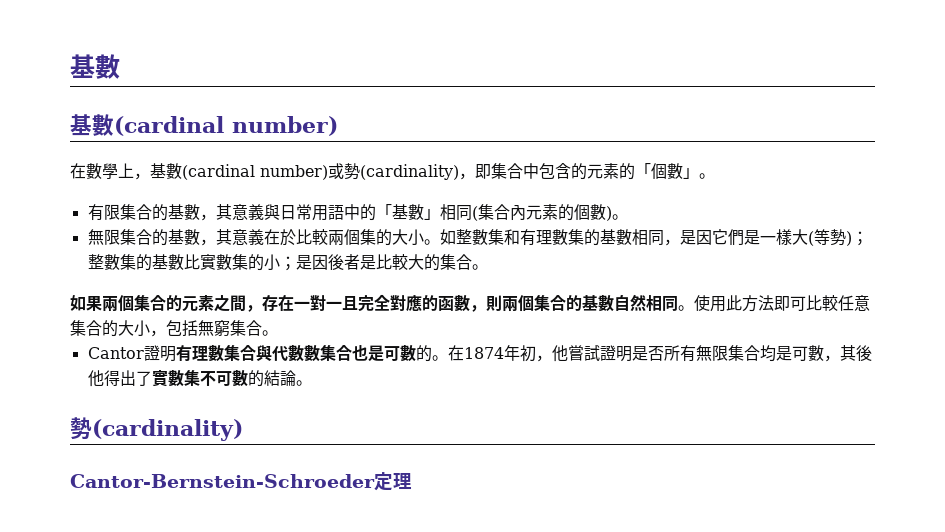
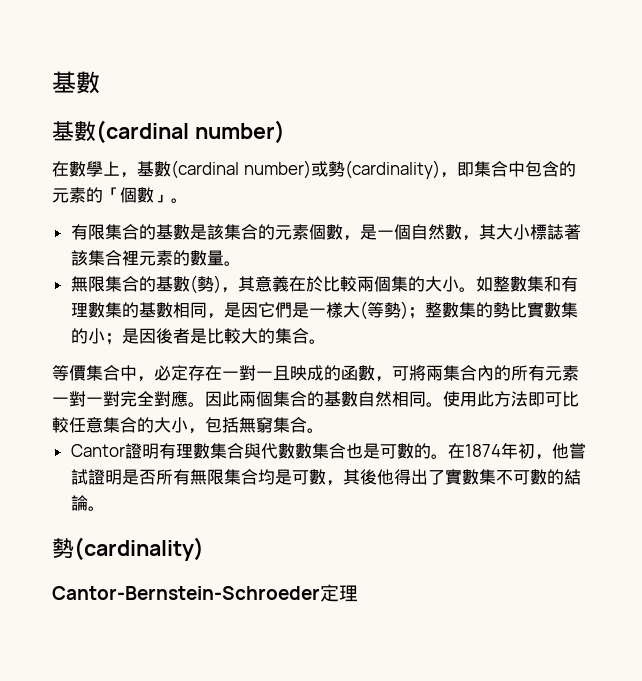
[199,204,612,221] ，其意義與日常用語中的「基數」相同(集合內元素的個數) -> [189,224,581,241] [70,250,224,266] 是該集合的元素個數，是一個自然數，其大小標誌著該集合裡元素的數量
(200, 237) none -> [189,275,221,294] (勢)
[151,254,184,270] 基數 -> [492,302,510,318] 勢
[70,294,502,312] 如果兩個集合的元素之間，存在一對一且完全對應的函數，則 -> [52,365,579,382] [52,391,239,407] 等價集合中，必定存在一對一且映成的函數，可將兩集合內的所有元素一對一對完全對應。因此

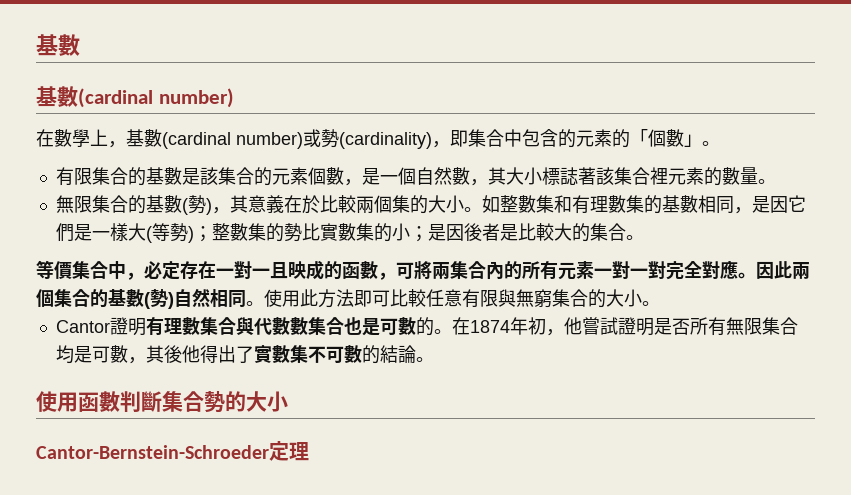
(358, 399) none -> [144,289,174,309] (勢)
[103,417,307,434] 集合的大小，包括無窮集合 -> [462,289,642,308] 有限與無窮集合的大小
[52,537,204,561] 勢(cardinality) -> [36,391,288,413] 使用函數判斷集合勢的大小

